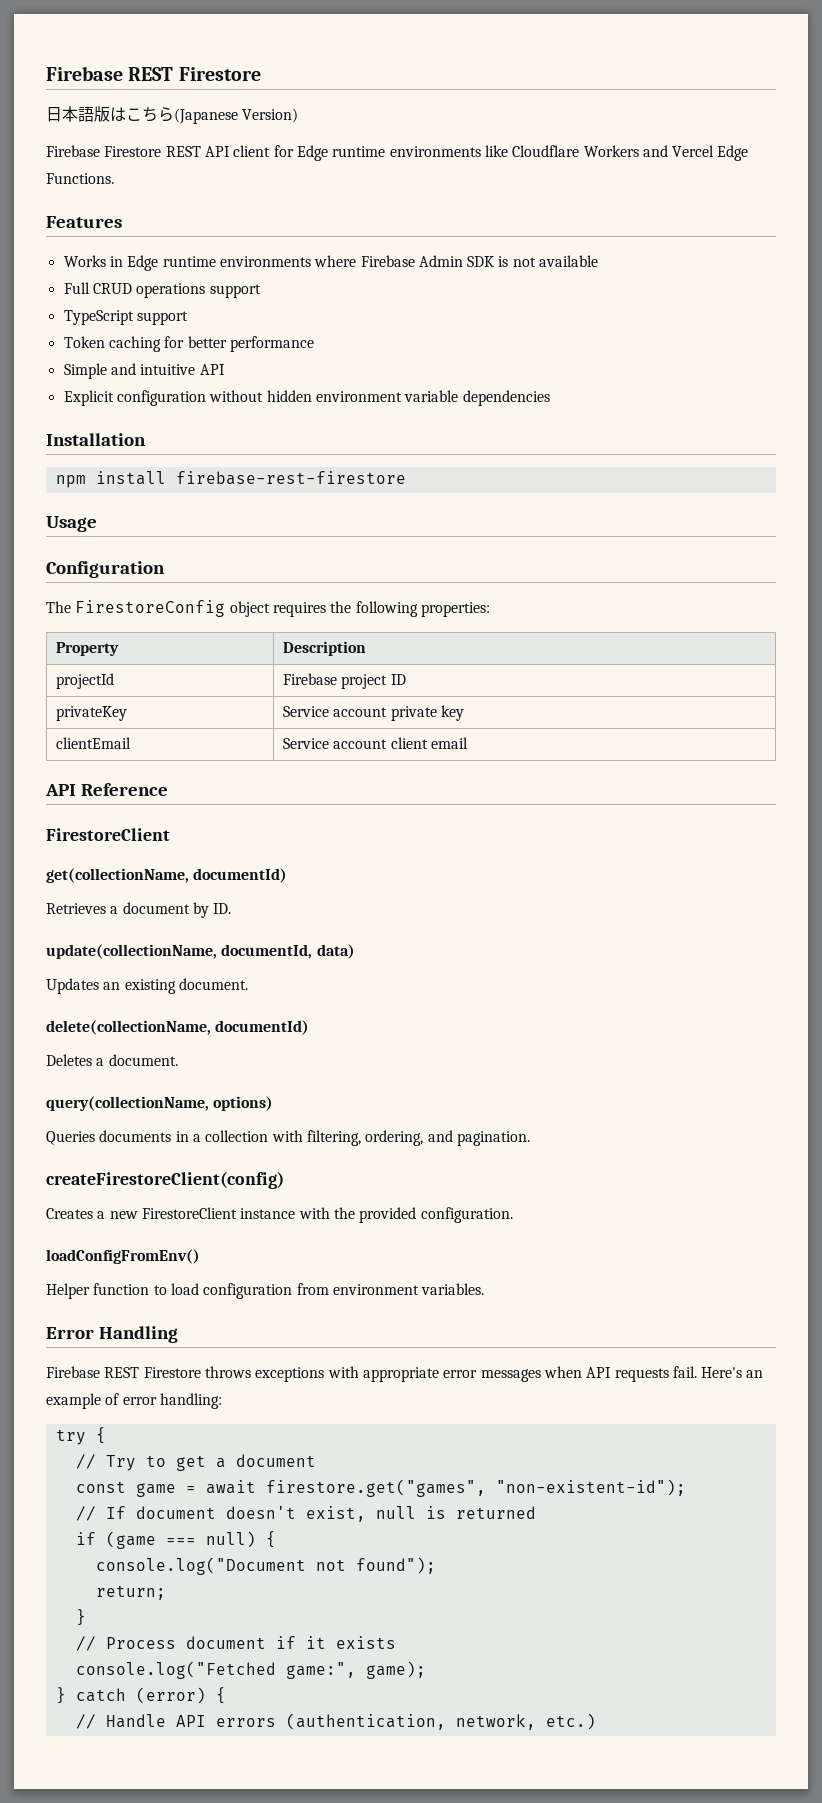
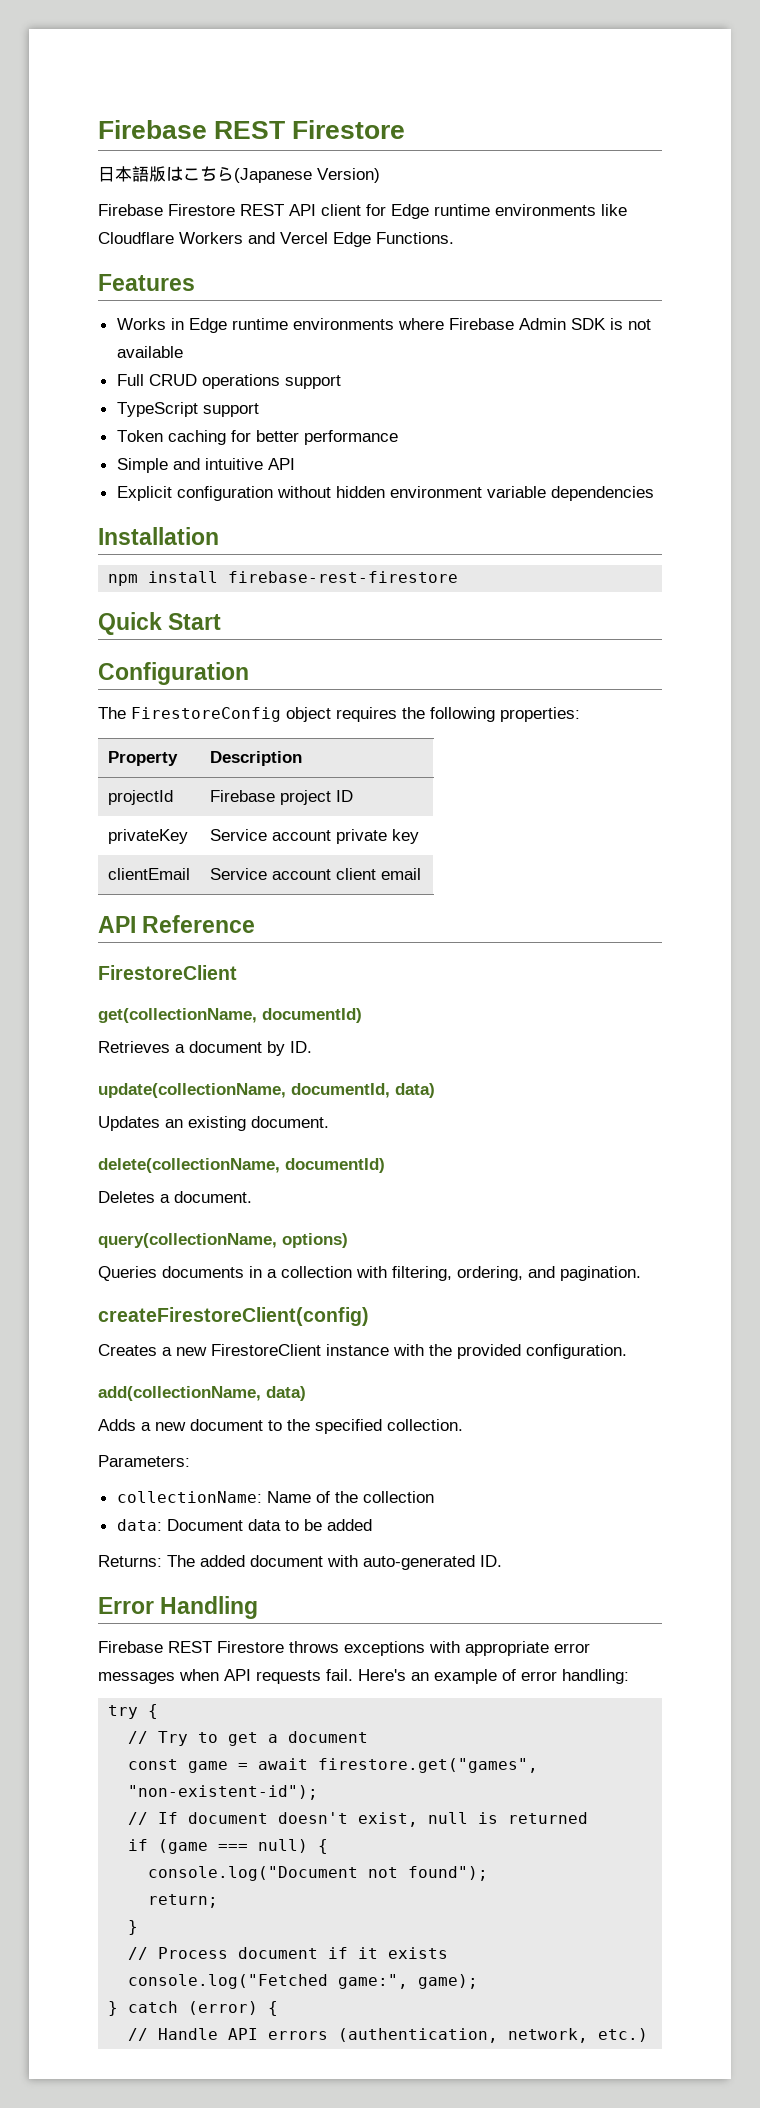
[46,516,97,532] Usage -> [98,612,222,635] Quick Start
[46,1249,200,1264] [46,1283,485,1299] loadConfigFromEnv() // Helper function to load configuration from environment variables. -> [98,1386,306,1401] [98,1419,463,1434] [98,1455,190,1467] [116,1491,434,1503] [116,1519,372,1531] [98,1555,502,1570] add(collectionName, data) // Adds a new document to the specified collection. // Parameters: // collectionName: Name of the collection // data: Document data to be added // Returns: The added document with auto-generated ID.

